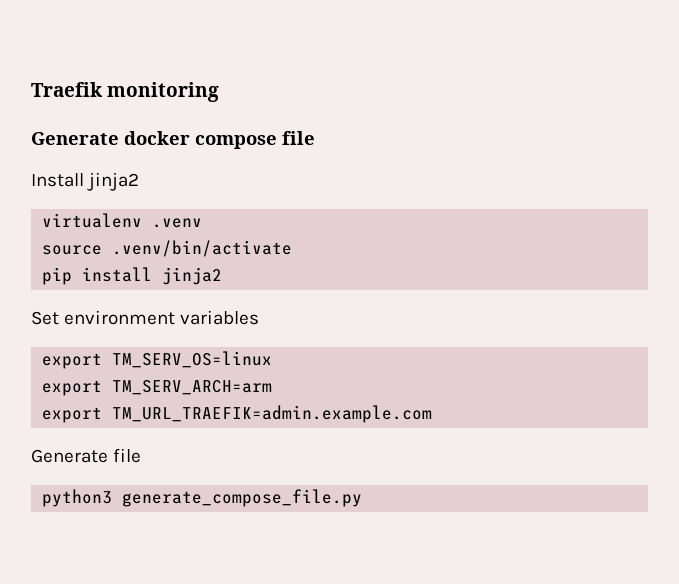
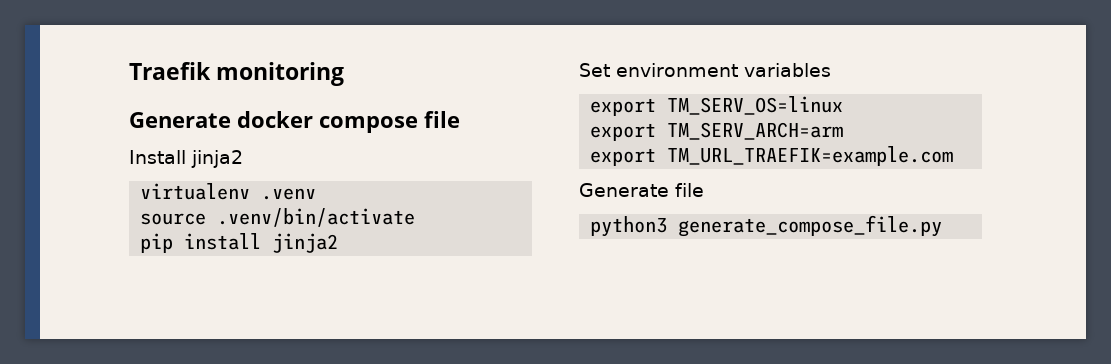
[112,405,433,423] TM_URL_TRAEFIK=admin.example.com -> [667,146,954,166] TM_URL_TRAEFIK=example.com

